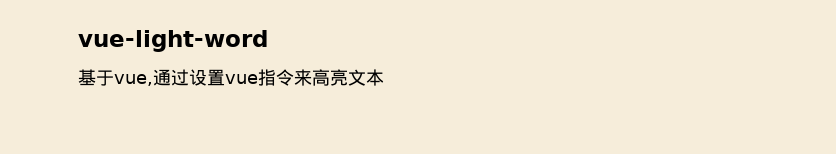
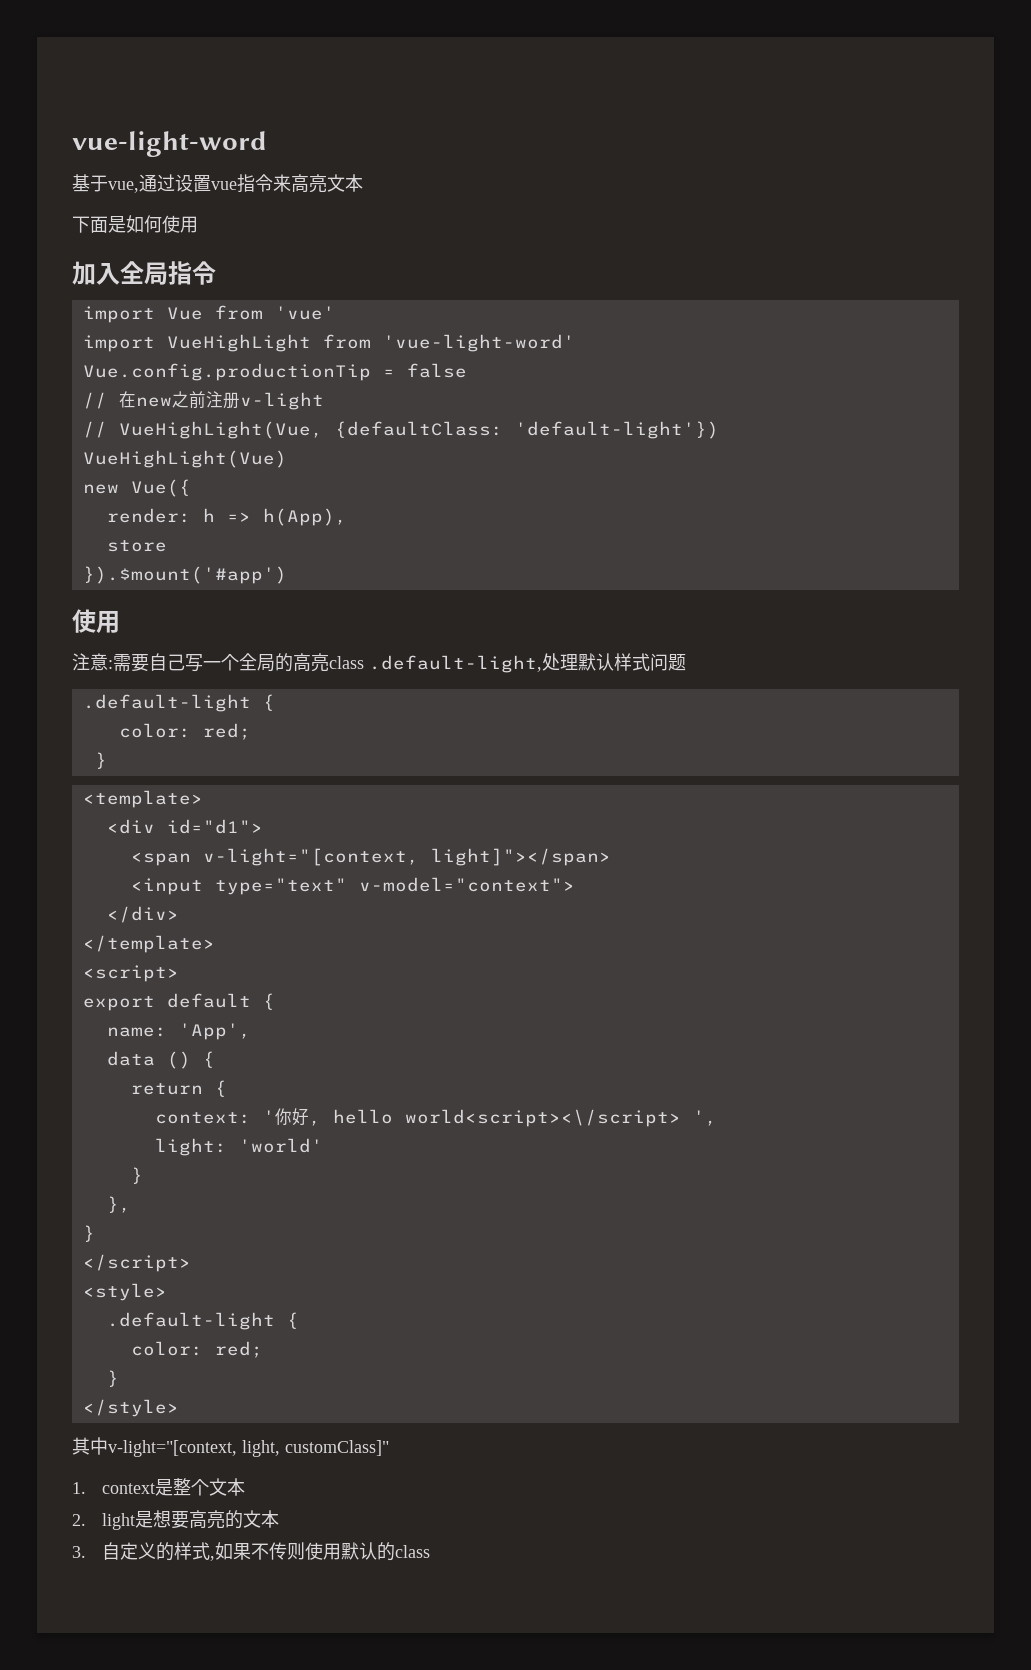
(384, 77) none -> [72,215,198,233] [72,261,216,285] [82,305,335,323] [82,334,575,352] [82,363,467,381] [82,391,324,410] [82,421,719,439] [82,450,287,468] [82,479,191,497] [106,508,347,526] [106,540,167,552] [82,566,287,584] [72,609,120,633] [72,653,686,673] [82,694,275,712] [118,723,251,740] [94,752,107,769] [82,790,203,808] [106,819,263,834] [130,848,611,866] [130,877,575,895] [106,906,179,923] [82,935,215,953] [82,965,179,982] [82,993,275,1011] [106,1023,251,1040] [106,1051,215,1069] [130,1080,227,1097] [154,1108,717,1127] [154,1138,323,1156] [130,1167,143,1184] [106,1196,131,1213] [82,1225,95,1242] [82,1254,191,1272] [82,1283,167,1301] [106,1312,299,1330] [130,1341,263,1358] [106,1370,119,1387] [82,1399,179,1417] [72,1437,389,1457] [72,1478,245,1496] [72,1510,279,1530] [72,1542,430,1561] // 下面是如何使用 // 加入全局指令 // import Vue from 'vue' // import VueHighLight from 'vue-light-word' // Vue.config.productionTip = false // // 在new之前注册v-light // // VueHighLight(Vue, {defaultClass: 'default-light'}) // VueHighLight(Vue) // new Vue({ // render: h => h(App), // store // }).$mount('#app') // 使用 // 注意:需要自己写一个全局的高亮class .default-light,处理默认样式问题 // .default-light { // color: red; // } // <template> // <div id="d1"> // <span v-light="[context, light]"></span> // <input type="text" v-model="context"> // </div> // </template> // <script> // export default { // name: 'App', // data () { // return { // context: '你好, hello world<script><\/script> ', // light: 'world' // } // }, // } // </script> // <style> // .default-light { // color: red; // } // </style> // 其中v-light="[context, light, customClass]" // 1. context是整个文本 // 2. light是想要高亮的文本 // 3.自定义的样式,如果不传则使用默认的class

